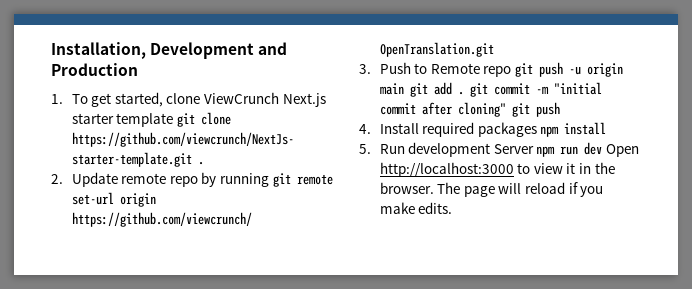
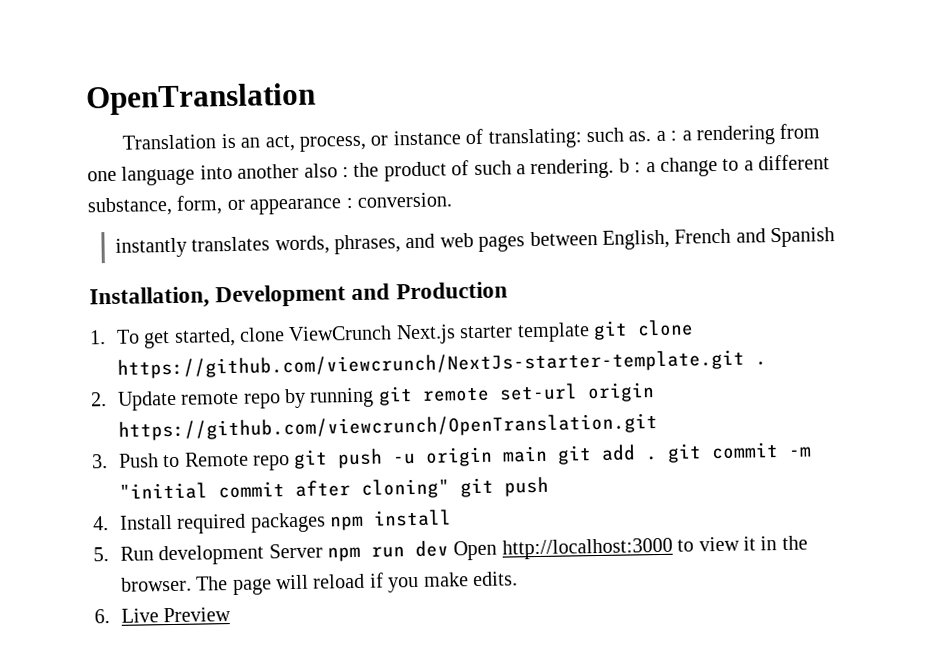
(51, 50) none -> [85,82,316,116] [122,123,821,152] [87,154,831,186] [87,192,452,217] [114,227,836,258] OpenTranslation // Translation is an act, process, or instance of translating: such as. a : a rendering from one language into another also : the product of such a rendering. b : a change to a different substance, form, or appearance : conversion. // instantly translates words, phrases, and web pages between English, French and Spanish //
(453, 208) none -> [94,607,232,624] // 6. Live Preview

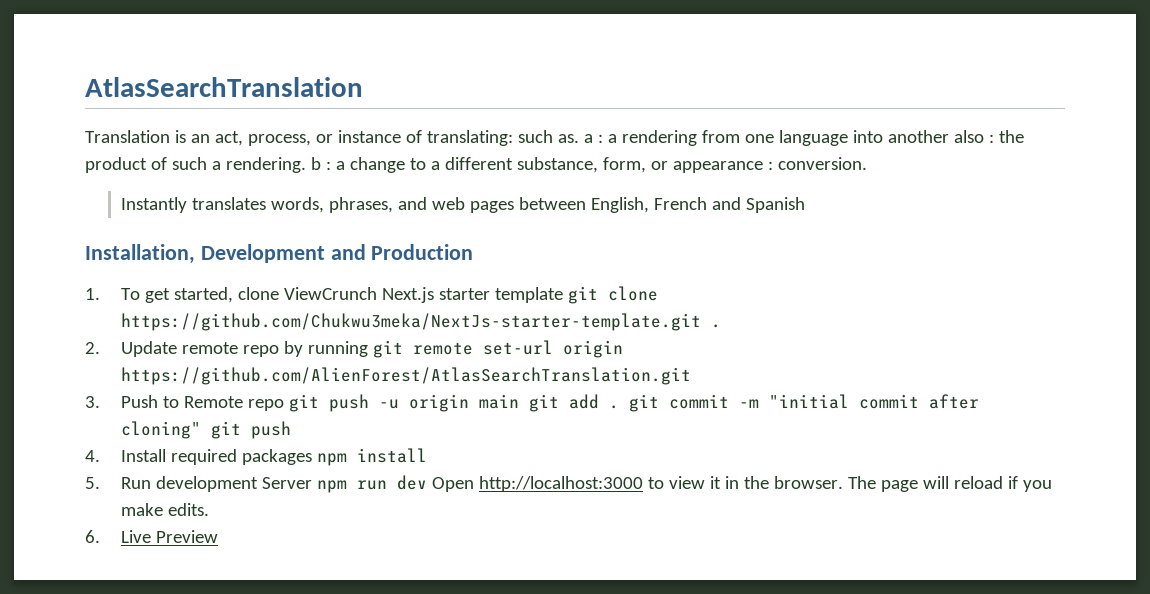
[85,82,316,116] OpenTranslation -> [85,77,363,97] AtlasSearchTranslation
[114,237,187,258] instantly -> [120,197,187,213] Instantly
[116,349,745,379] https://github.com/viewcrunch/NextJs-starter-template.git -> [120,313,701,331] https://github.com/Chukwu3meka/NextJs-starter-template.git
[117,413,658,441] https://github.com/viewcrunch/OpenTranslation.git -> [120,367,691,385] https://github.com/AlienForest/AtlasSearchTranslation.git

